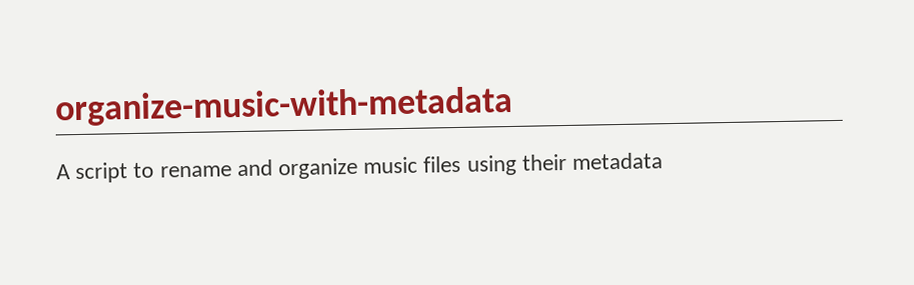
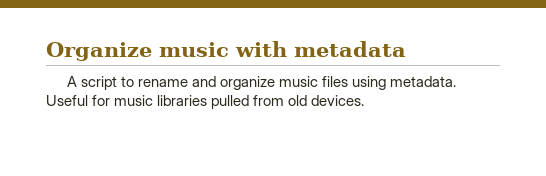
[55,85,513,127] organize-music-with-metadata -> [46,41,406,61] Organize music with metadata
[521,152,664,171] their metadata -> [390,76,457,87] [46,95,365,109] metadata. Useful for music libraries pulled from old devices.

